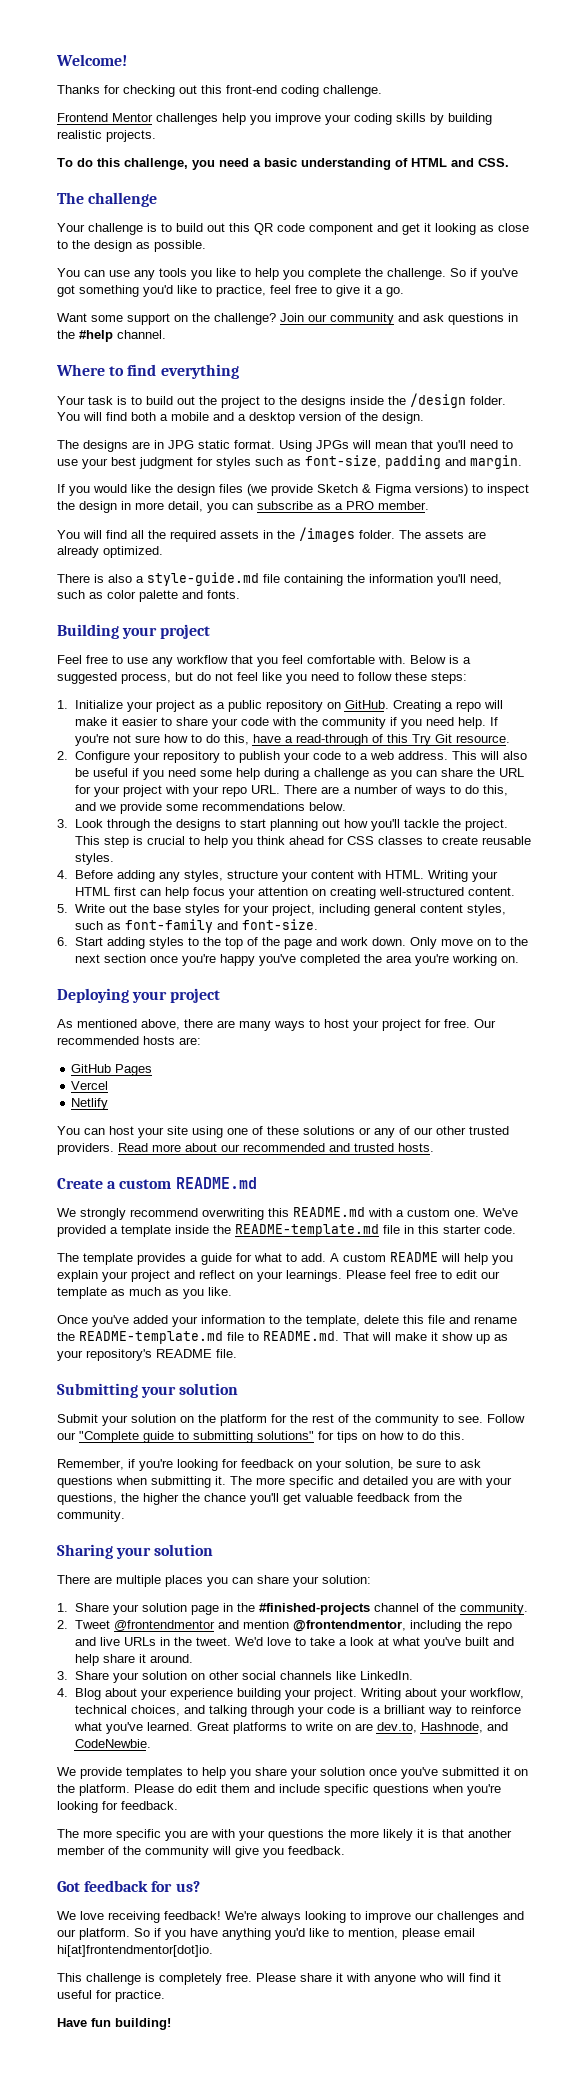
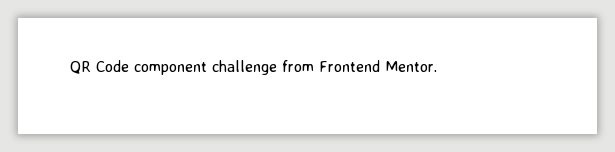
[56,54,127,66] [57,85,382,97] [57,113,492,125] [57,130,156,142] [57,158,509,170] [57,192,158,207] [57,223,529,235] [57,240,206,252] [57,268,518,280] [57,285,404,297] [57,313,518,325] [57,330,166,342] [56,364,239,379] [57,393,506,408] [57,412,424,424] [57,440,513,452] [57,455,522,469] [57,484,529,496] [57,501,429,513] [57,527,486,542] [57,546,163,558] [57,572,502,586] [57,590,240,602] [57,624,211,639] [57,655,471,667] [57,672,467,684] [57,700,503,712] [74,717,498,729] [74,734,510,746] [57,751,527,763] [74,768,524,780] [74,785,508,797] [74,802,346,814] [57,819,508,831] [74,836,531,848] [74,853,114,865] [57,870,498,882] [74,887,515,899] [57,904,506,916] [74,919,318,933] [57,937,528,949] [74,954,519,966] [57,988,221,1003] [57,1019,496,1031] [57,1036,201,1045] [71,1064,153,1076] [71,1081,109,1090] [71,1098,109,1110] [57,1126,509,1138] [57,1143,434,1155] [57,1177,257,1189] [57,1207,518,1220] [57,1224,516,1237] [57,1252,513,1265] [57,1270,500,1282] [57,1287,232,1299] [57,1315,517,1327] [57,1331,508,1344] [57,1349,237,1361] [57,1383,239,1398] [57,1414,525,1426] [57,1431,465,1443] [57,1459,481,1471] [57,1476,512,1488] [57,1493,462,1505] [57,1510,125,1522] [57,1544,214,1559] [57,1575,371,1587] [57,1603,528,1615] [57,1620,512,1632] [74,1637,514,1649] [74,1654,193,1666] [57,1671,413,1683] [57,1688,524,1700] [74,1705,521,1717] [73,1722,508,1734] [74,1739,151,1748] [57,1767,528,1779] [57,1784,501,1796] [57,1801,178,1813] [57,1829,512,1841] [57,1846,345,1858] [57,1880,200,1892] [57,1911,524,1923] [57,1928,475,1940] [57,1945,213,1957] [57,1973,501,1985] [57,1990,165,2002] [57,2018,171,2030] Welcome! // Thanks for checking out this front-end coding challenge. // Frontend Mentor challenges help you improve your coding skills by building realistic projects. // To do this challenge, you need a basic understanding of HTML and CSS. // The challenge // Your challenge is to build out this QR code component and get it looking as close to the design as possible. // You can use any tools you like to help you complete the challenge. So if you've got something you'd like to practice, feel free to give it a go. // Want some support on the challenge? Join our community and ask questions in the #help channel. // Where to find everything // Your task is to build out the project to the designs inside the /design folder. You will find both a mobile and a desktop version of the design. // The designs are in JPG static format. Using JPGs will mean that you'll need to use your best judgment for styles such as font-size, padding and margin. // If you would like the design files (we provide Sketch & Figma versions) to inspect the design in more detail, you can subscribe as a PRO member. // You will find all the required assets in the /images folder. The assets are already optimized. // There is also a style-guide.md file containing the information you'll need, such as color palette and fonts. // Building your project // Feel free to use any workflow that you feel comfortable with. Below is a suggested process, but do not feel like you need to follow these steps: // 1. Initialize your project as a public repository on GitHub. Creating a repo will make it easier to share your code with the community if you need help. If you're not sure how to do this, have a read-through of this Try Git resource. // 2. Configure your repository to publish your code to a web address. This will also be useful if you need some help during a challenge as you can share the URL for your project with your repo URL. There are a number of ways to do this, and we provide some recommendations below. // 3. Look through the designs to start planning out how you'll tackle the project. This step is crucial to help you think ahead for CSS classes to create reusable styles. // 4. Before adding any styles, structure your content with HTML. Writing your HTML first can help focus your attention on creating well-structured content. // 5. Write out the base styles for your project, including general content styles, such as font-family and font-size. // 6. Start adding styles to the top of the page and work down. Only move on to the next section once you're happy you've completed the area you're working on. // Deploying your project // As mentioned above, there are many ways to host your project for free. Our recommended hosts are: // GitHub Pages // Vercel // Netlify // You can host your site using one of these solutions or any of our other trusted providers. Read more about our recommended and trusted hosts. // Create a custom README.md // We strongly recommend overwriting this README.md with a custom one. We've provided a template inside the README-template.md file in this starter code. // The template provides a guide for what to add. A custom README will help you explain your project and reflect on your learnings. Please feel free to edit our template as much as you like. // Once you've added your information to the template, delete this file and rename the README-template.md file to README.md. That will make it show up as your repository's README file. // Submitting your solution // Submit your solution on the platform for the rest of the community to see. Follow our "Complete guide to submitting solutions" for tips on how to do this. // Remember, if you're looking for feedback on your solution, be sure to ask questions when submitting it. The more specific and detailed you are with your questions, the higher the chance you'll get valuable feedback from the community. // Sharing your solution // There are multiple places you can share your solution: // 1. Share your solution page in the #finished-projects channel of the community. // 2. Tweet @frontendmentor and mention @frontendmentor, including the repo and live URLs in the tweet. We'd love to take a look at what you've built and help share it around. // 3. Share your solution on other social channels like LinkedIn. // 4. Blog about your experience building your project. Writing about your workflow, technical choices, and talking through your code is a brilliant way to reinforce what you've learned. Great platforms to write on are dev.to, Hashnode, and CodeNewbie. // We provide templates to help you share your solution once you've submitted it on the platform. Please do edit them and include specific questions when you're looking for feedback. // The more specific you are with your questions the more likely it is that another member of the community will give you feedback. // Got feedback for us? // We love receiving feedback! We're always looking to improve our challenges and our platform. So if you have anything you'd like to mention, please email hi[at]frontendmentor[dot]io. // This challenge is completely free. Please share it with anyone who will find it useful for practice. // Have fun building! -> [70,60,437,75] QR Code component challenge from Frontend Mentor.

